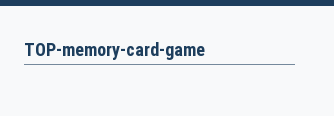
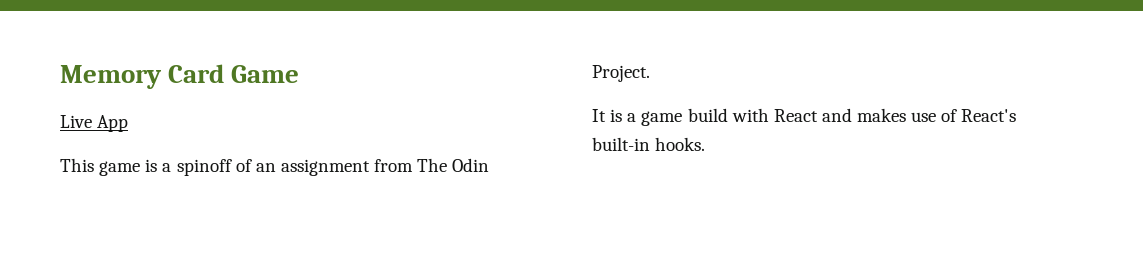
[24,42,205,60] TOP-memory-card-game -> [60,64,300,89] [60,115,129,132] [60,158,490,176] [592,65,650,82] [592,108,1017,126] [592,137,706,151] Memory Card Game // Live App // This game is a spinoff of an assignment from The Odin Project. // It is a game build with React and makes use of React's built-in hooks.

